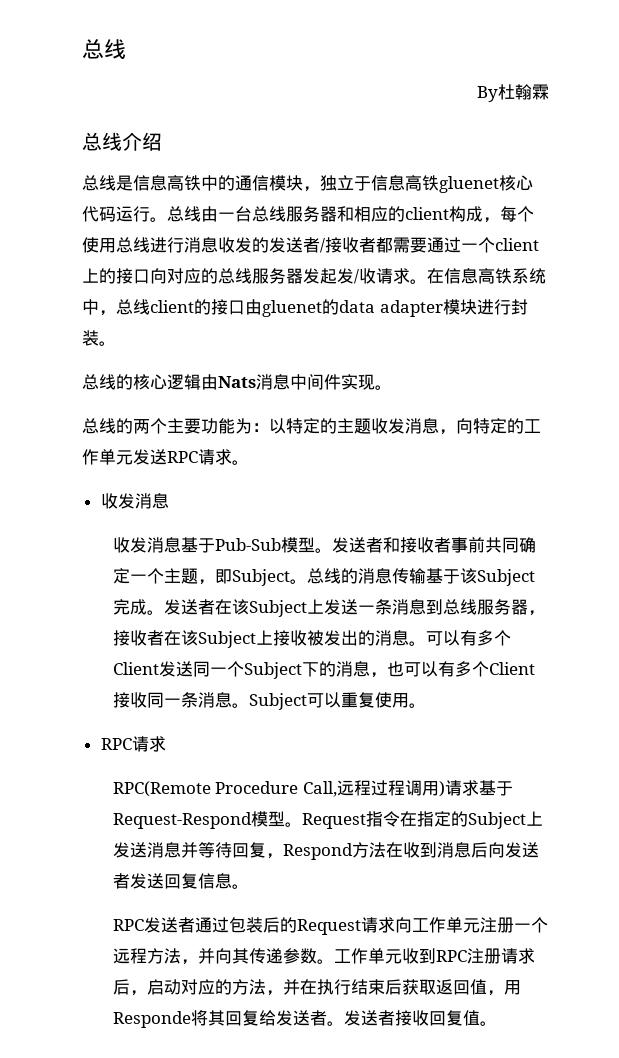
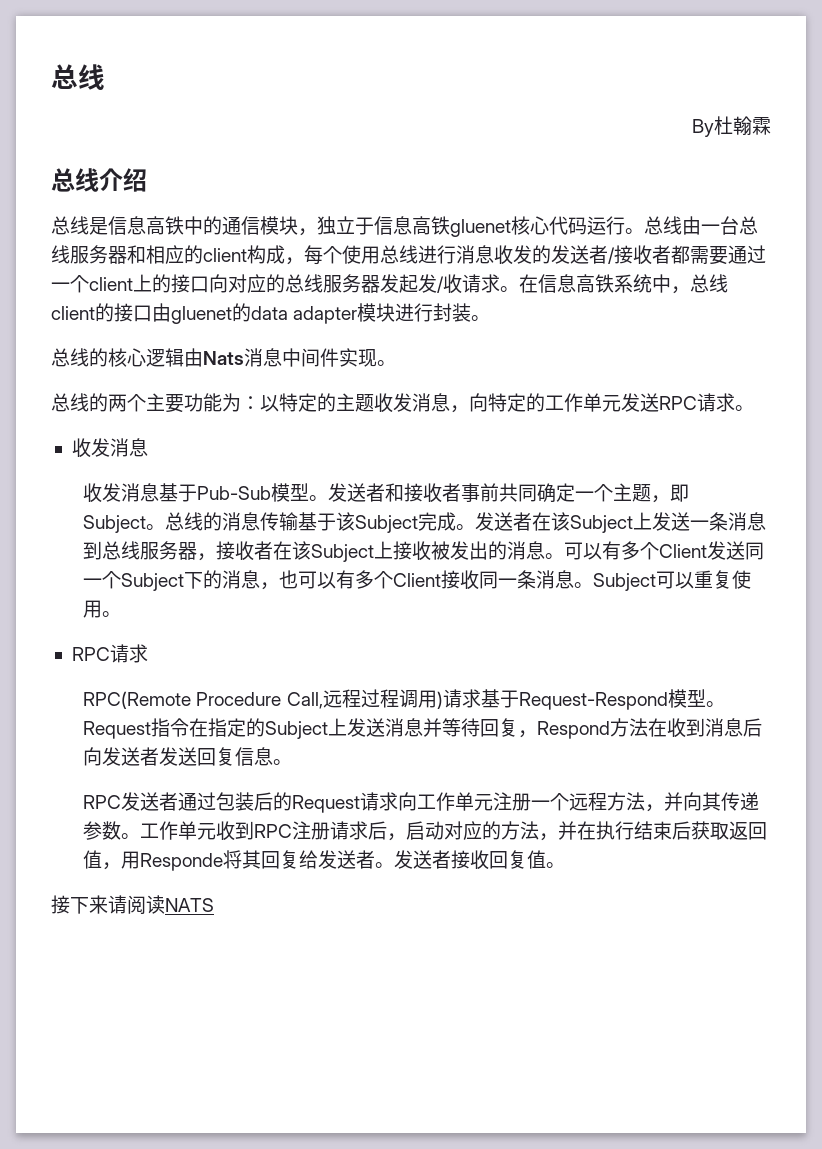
(497, 1023) none -> [51,895,214,914] // 接下来请阅读NATS

